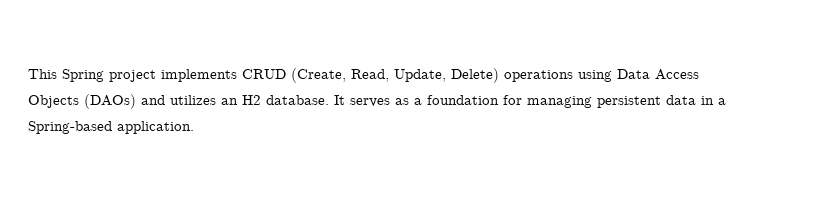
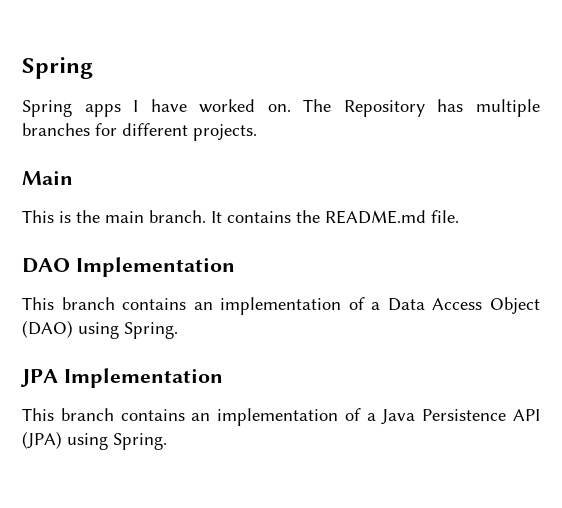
[28,68,699,83] [28,94,726,109] [28,121,194,134] This Spring project implements CRUD (Create, Read, Update, Delete) operations using Data Access Objects (DAOs) and utilizes an H2 database. It serves as a foundation for managing persistent data in a Spring-based application. -> [22,57,93,79] [22,99,540,117] [22,123,257,141] [22,171,73,185] [22,210,459,224] [22,257,235,277] [22,297,540,315] [22,320,178,339] [20,368,223,388] [22,408,540,426] [22,431,167,450] Spring // Spring apps I have worked on. The Repository has multiple branches for different projects. // Main // This is the main branch. It contains the README.md file. // DAO Implementation // This branch contains an implementation of a Data Access Object (DAO) using Spring. // JPA Implementation // This branch contains an implementation of a Java Persistence API (JPA) using Spring.

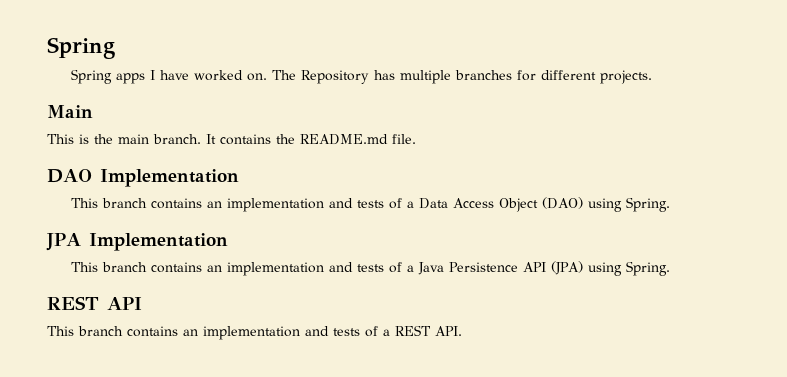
(342, 306) none -> [329,198,385,208] and tests
(339, 417) none -> [329,262,385,272] and tests
(167, 441) none -> [47,296,142,310] [47,325,462,340] // REST API // This branch contains an implementation and tests of a REST API.

